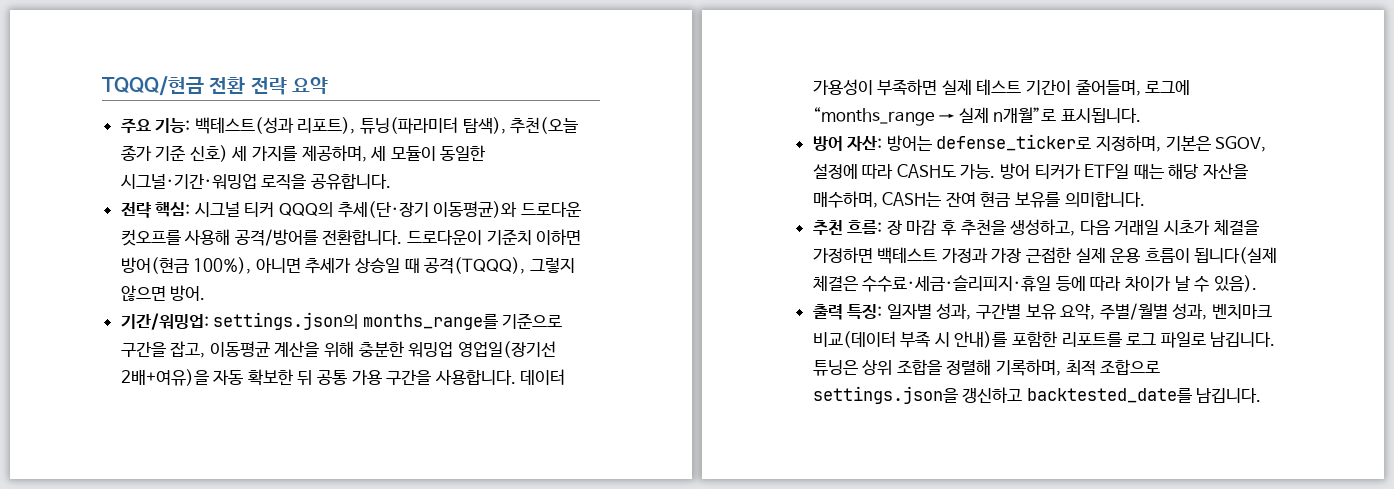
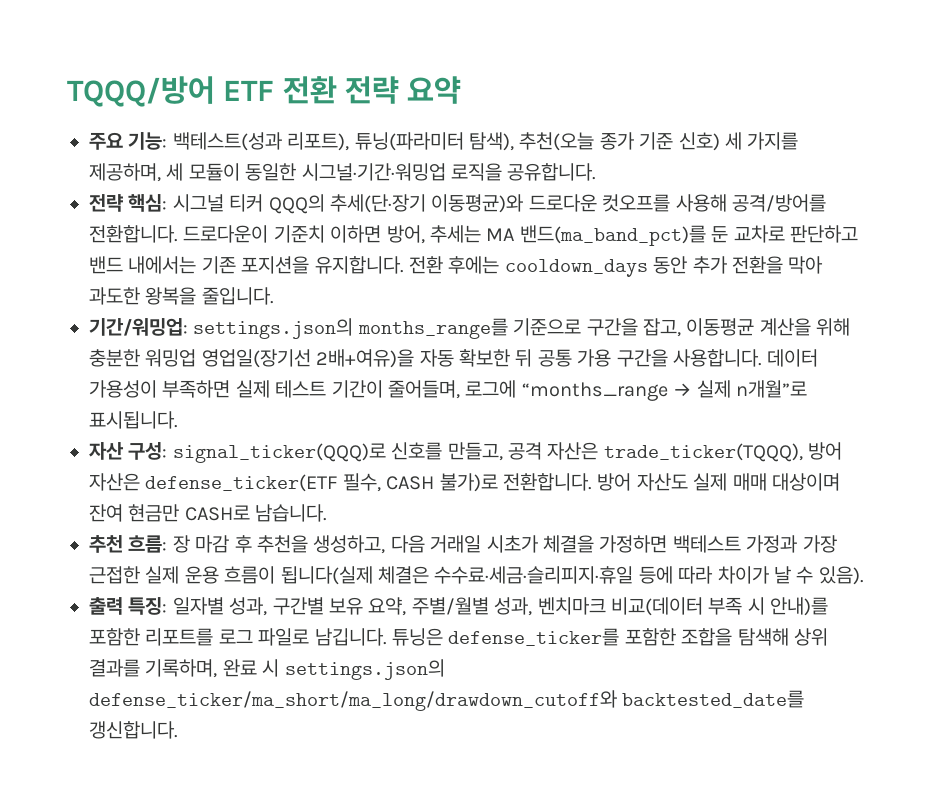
[102,76,204,96] TQQQ/현금 -> [67,76,275,107] TQQQ/방어 ETF
[120,257,575,274] [120,285,206,301] 방어(현금 100%), 아니면 추세가 상승일 때 공격(TQQQ), 그렇지 않으면 방어. -> [386,225,858,246] [89,256,824,277] [89,287,274,305] 방어, 추세는 MA 밴드(ma_band_pct)를 둔 교차로 판단하고 밴드 내에서는 기존 포지션을 유지합니다. 전환 후에는 cooldown_days 동안 추가 전환을 막아 과도한 왕복을 줄입니다.
[812,134,1267,152] [812,163,1249,179] [812,191,1145,208] 방어 자산: 방어는 defense_ticker로 지정하며, 기본은 SGOV, 설정에 따라 CASH도 가능. 방어 티커가 ETF일 때는 해당 자산을 매수하며, CASH는 잔여 현금 보유를 의미합니다. -> [89,442,843,463] [89,473,840,492] [89,504,328,522] 자산 구성: signal_ticker(QQQ)로 신호를 만들고, 공격 자산은 trade_ticker(TQQQ), 방어 자산은 defense_ticker(ETF 필수, CASH 불가)로 전환합니다. 방어 자산도 실제 매매 대상이며 잔여 현금만 CASH로 남습니다.
[862,359,1161,376] [812,386,1262,404] 상위 조합을 정렬해 기록하며, 최적 조합으로 settings.json을 갱신하고 backtested_date를 남깁니다. -> [448,628,828,646] [89,659,445,680] [89,690,805,711] [89,721,178,739] defense_ticker를 포함한 조합을 탐색해 상위 결과를 기록하며, 완료 시 settings.json의 defense_ticker/ma_short/ma_long/drawdown_cutoff와 backtested_date를 갱신합니다.

